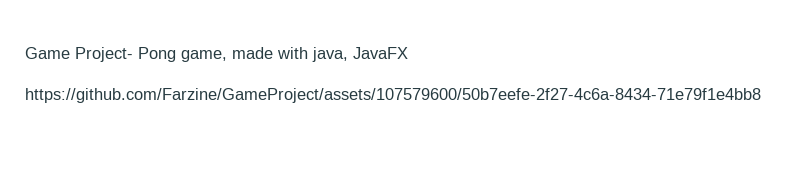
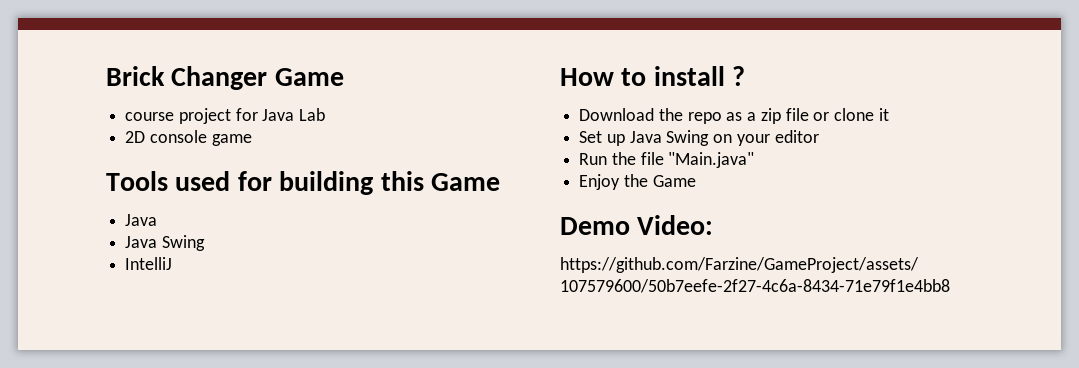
[25,47,408,62] Game Project- Pong game, made with java, JavaFX -> [106,66,344,90] [125,108,326,124] [125,130,252,146] [106,171,501,195] [125,214,158,226] [125,235,205,251] [125,257,173,270] [560,66,746,86] [579,108,889,124] [579,130,819,146] [579,152,755,168] [579,174,696,190] [560,215,714,235] Brick Changer Game // course project for Java Lab // 2D console game // Tools used for building this Game // Java // Java Swing // IntelliJ // How to install ? // Download the repo as a zip file or clone it // Set up Java Swing on your editor // Run the file "Main.java" // Enjoy the Game // Demo Video:

